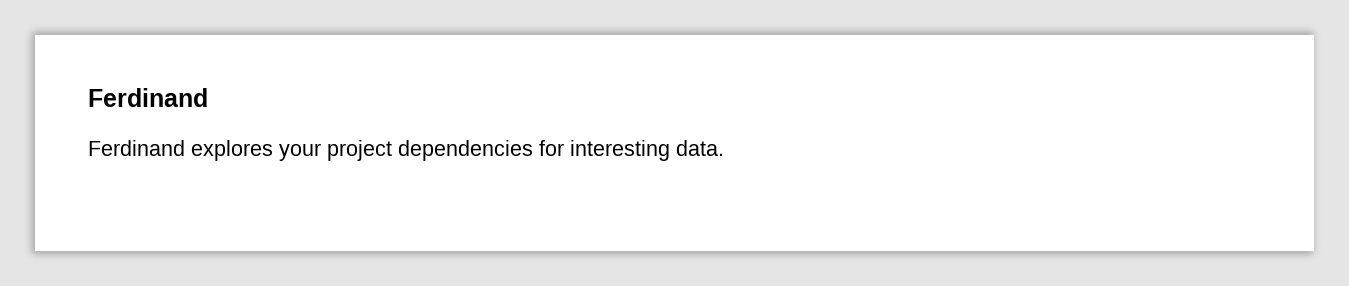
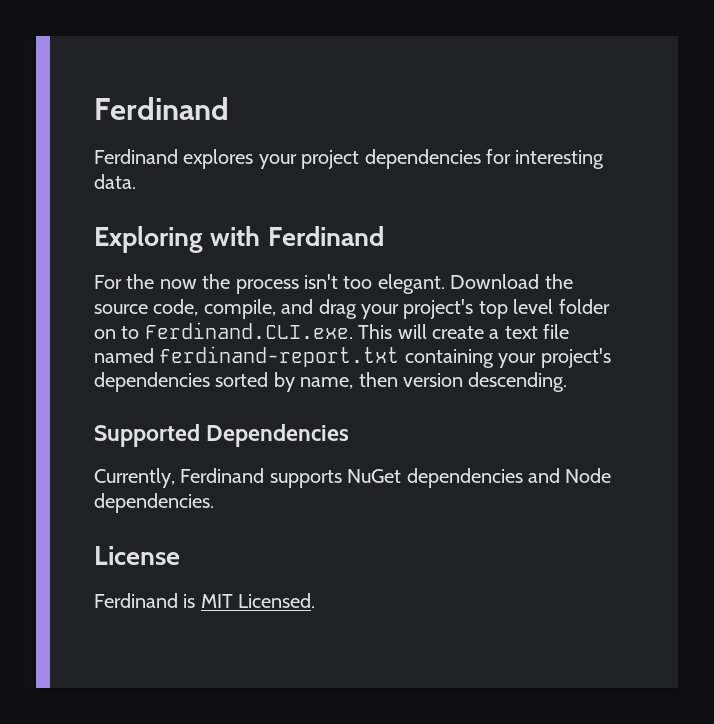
(724, 148) none -> [94,226,384,253] [94,274,573,294] [94,299,610,319] [94,322,570,339] [94,346,611,368] [94,372,568,392] [94,424,350,447] [94,468,612,488] [94,493,214,513] [94,546,180,565] [94,593,316,608] // Exploring with Ferdinand // For the now the process isn't too elegant. Download the source code, compile, and drag your project's top level folder on to Ferdinand.CLI.exe. This will create a text file named ferdinand-report.txt containing your project's dependencies sorted by name, then version descending. // Supported Dependencies // Currently, Ferdinand supports NuGet dependencies and Node dependencies. // License // Ferdinand is MIT Licensed.

